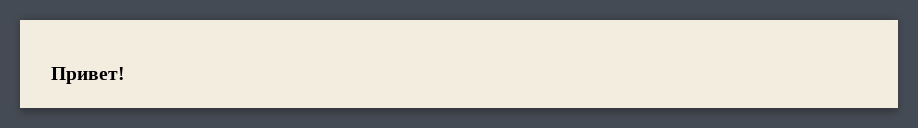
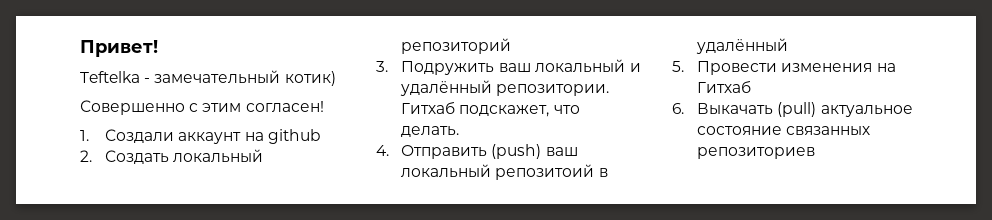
(125, 75) none -> [80,70,336,86] [80,100,324,115] [80,129,321,144] [80,149,264,164] [401,38,512,54] [376,59,641,75] [400,80,610,96] [401,101,580,117] [401,126,460,137] [376,144,578,159] [401,164,608,180] [696,38,789,54] [672,61,896,75] [697,80,752,93] [672,102,913,117] [697,126,871,136] [697,147,816,159] // Teftelka - замечательный котик) // Совершенно с этим согласен! // 1. Создали аккаунт на github // 2. Создать локальный репозиторий // 3. Подружить ваш локальный и удалённый репозитории. Гитхаб подскажет, что делать. // 4. Отправить (push) ваш локальный репозитоий в удалённый // 5. Провести изменения на Гитхаб // 6. Выкачать (pull) актуальное состояние связанных репозиториев

